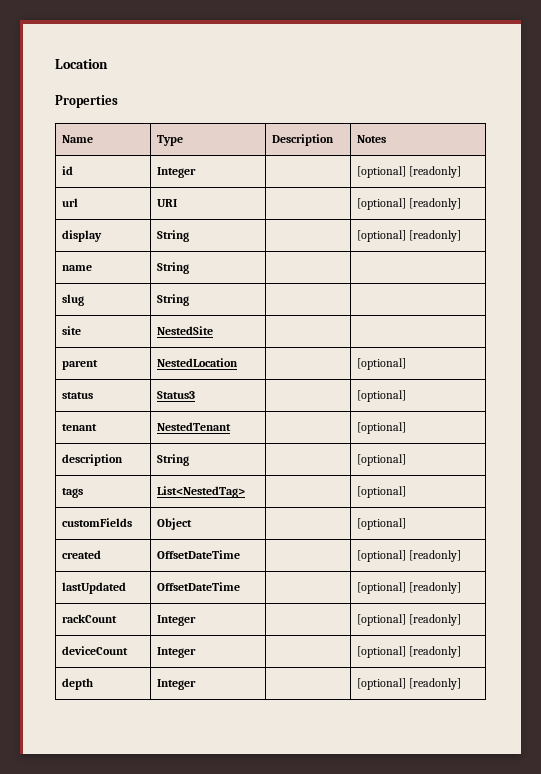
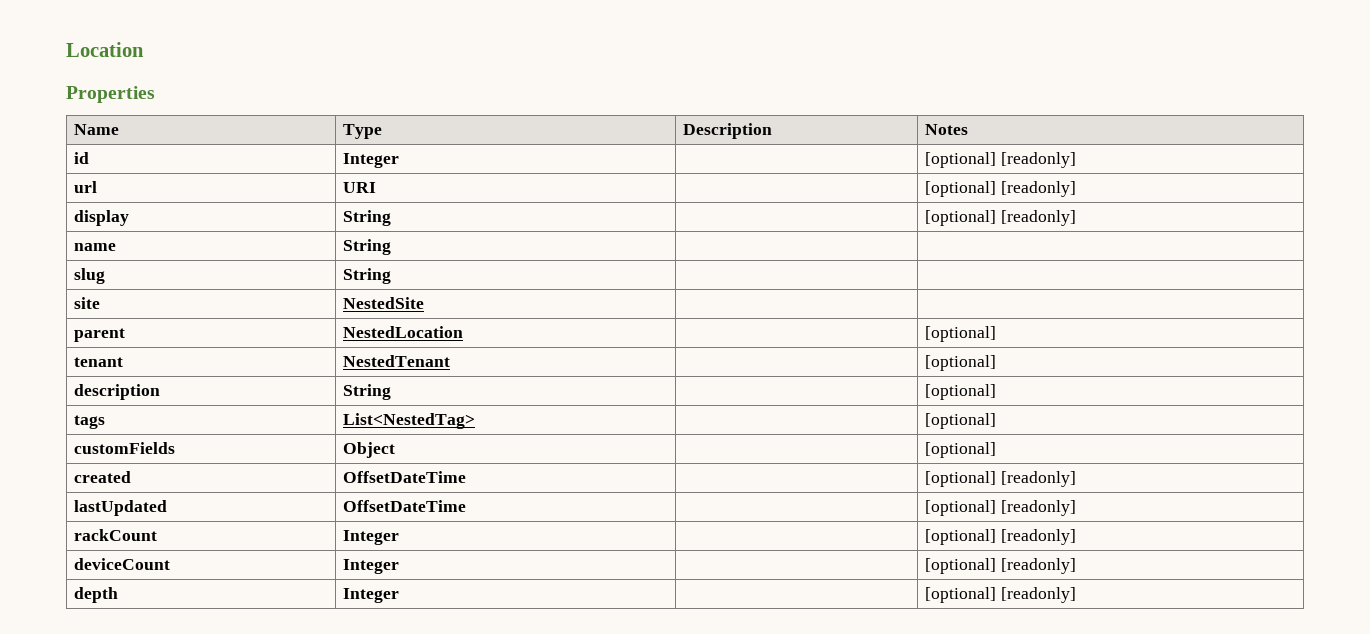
[62,392,94,399] [157,391,196,399] [357,390,407,402] // status | Status3 | | [optional] -> (997, 334) none

